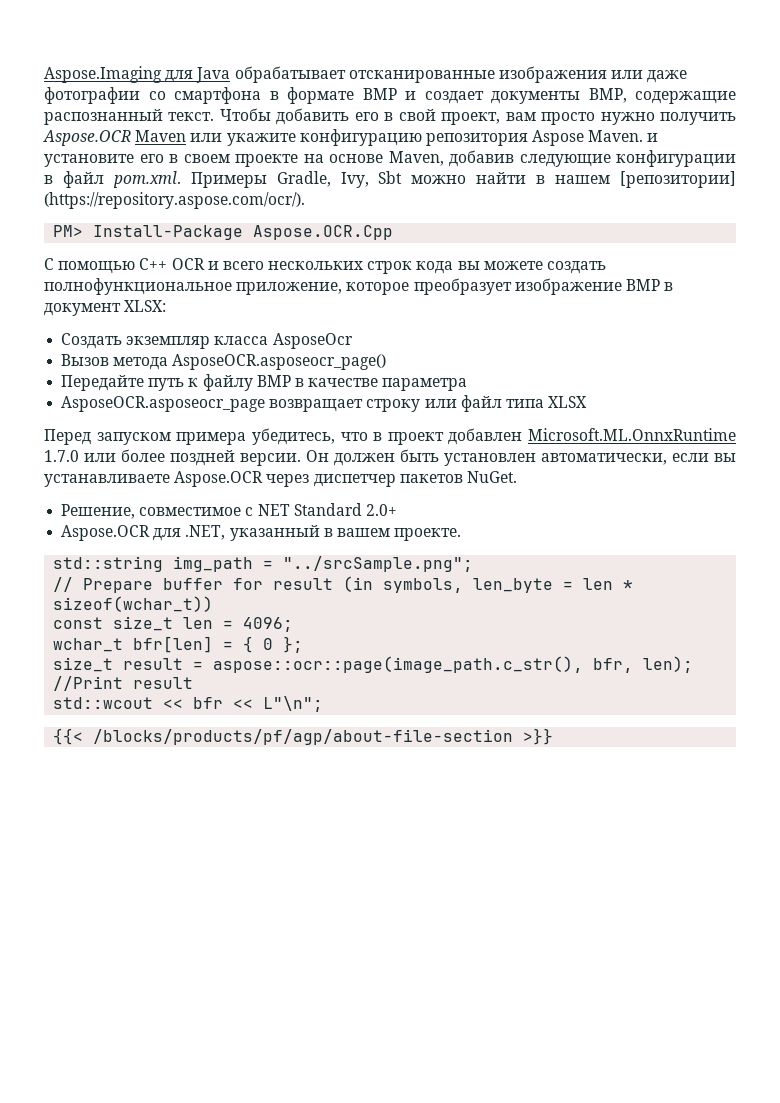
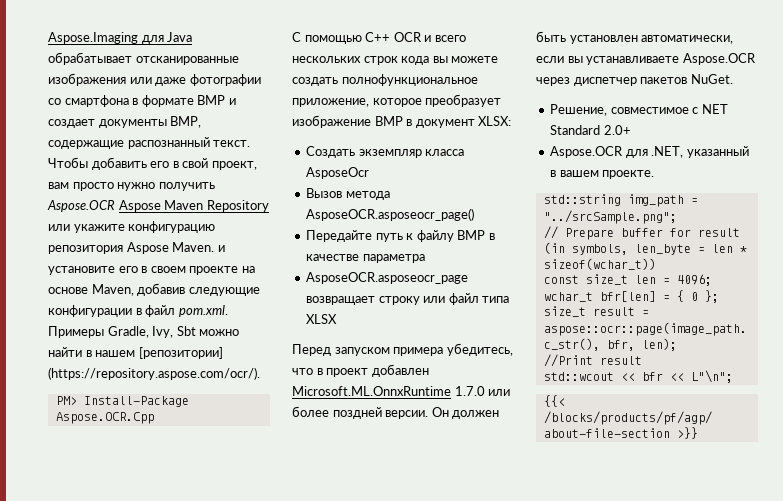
[135,130,187,142] Maven -> [118,200,269,212] Aspose Maven Repository

